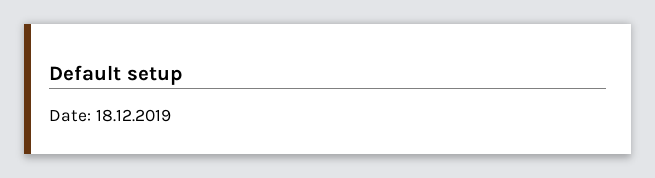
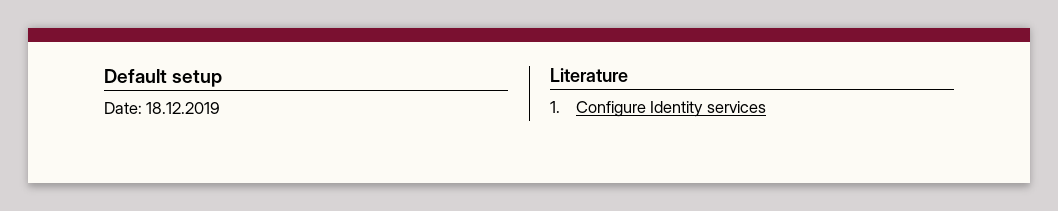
(171, 115) none -> [550,68,628,82] [550,101,766,117] // Literature // 1. Configure Identity services

